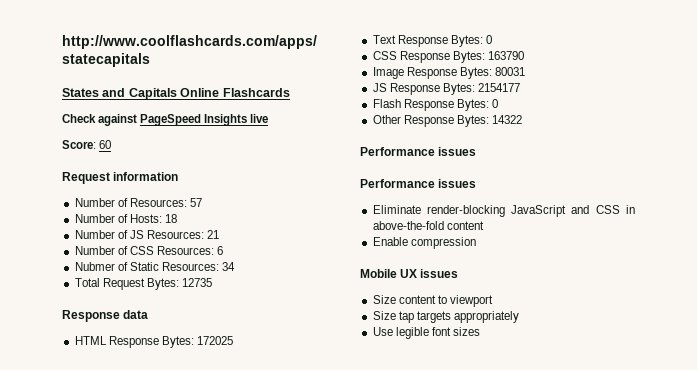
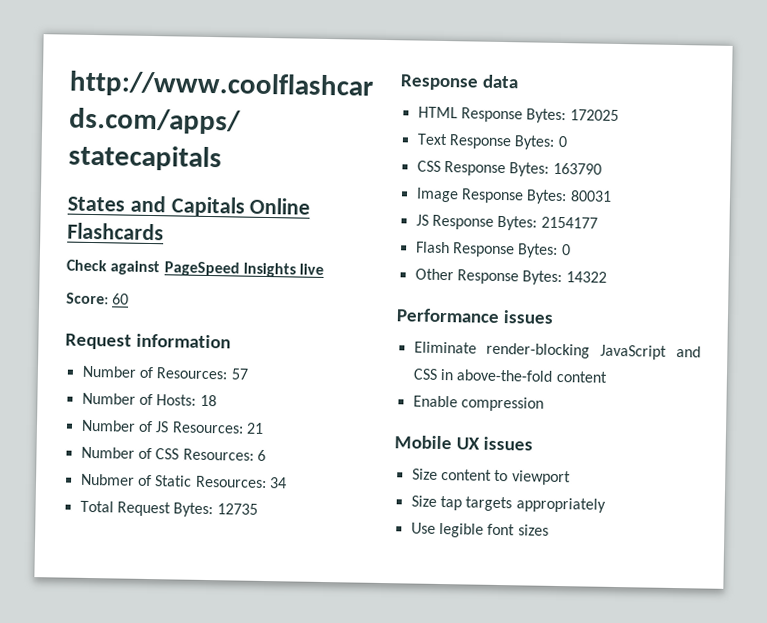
[360,179,477,188] // Performance issues -> (554, 317) none

